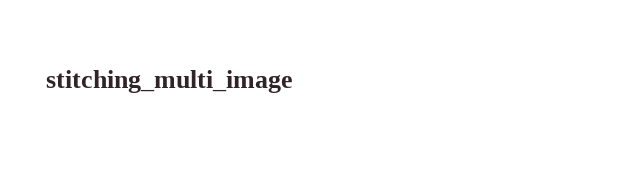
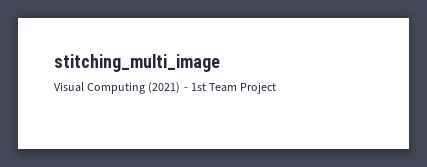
(293, 81) none -> [54,82,277,94] // Visual Computing (2021) - 1st Team Project

